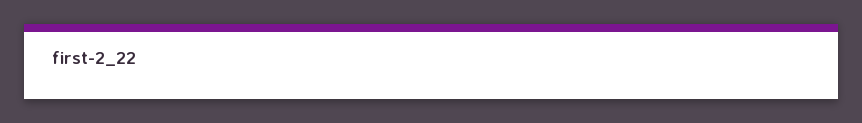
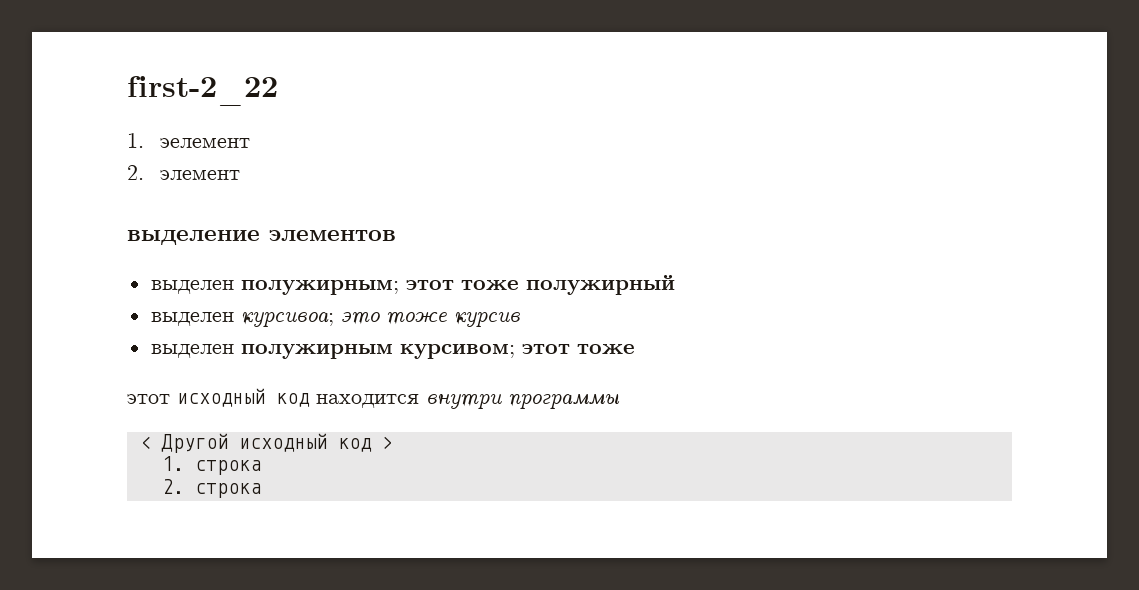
(136, 58) none -> [127,133,251,148] [127,165,241,180] [127,230,396,245] [150,275,675,295] [150,312,520,328] [150,344,635,359] [127,388,620,410] [139,433,393,453] [161,456,261,475] [161,479,261,498] // 1. эелемент // 2. элемент // выделение элементов // выделен полужирным; этот тоже полужирный // выделен курсивоа; это тоже курсив // выделен полужирным курсивом; этот тоже // этот исходный код находится внутри программы // < Другой исходный код > // 1. строка // 2. строка

